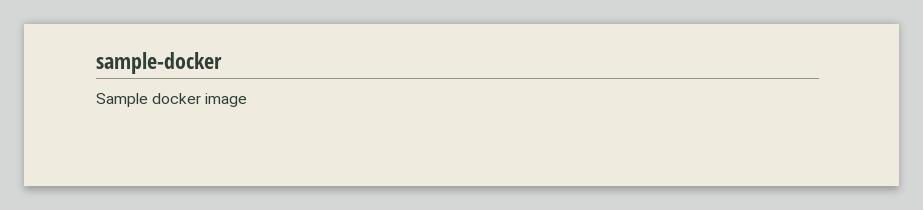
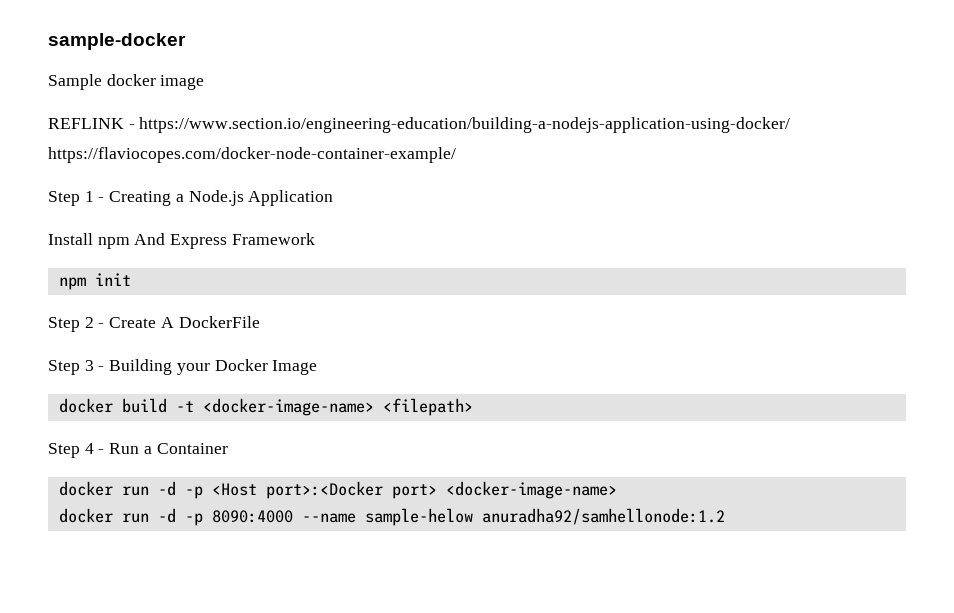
(248, 100) none -> [48,117,791,133] [48,147,456,163] [48,190,334,206] [48,233,315,249] [58,273,131,290] [48,316,260,332] [48,359,318,375] [58,398,473,416] [48,443,228,458] [58,481,617,499] [58,508,725,526] // REFLINK - https://www.section.io/engineering-education/building-a-nodejs-application-using-docker/ https://flaviocopes.com/docker-node-container-example/ // Step 1 - Creating a Node.js Application // Install npm And Express Framework // npm init // Step 2 - Create A DockerFile // Step 3 - Building your Docker Image // docker build -t <docker-image-name> <filepath> // Step 4 - Run a Container // docker run -d -p <Host port>:<Docker port> <docker-image-name> // docker run -d -p 8090:4000 --name sample-helow anuradha92/samhellonode:1.2

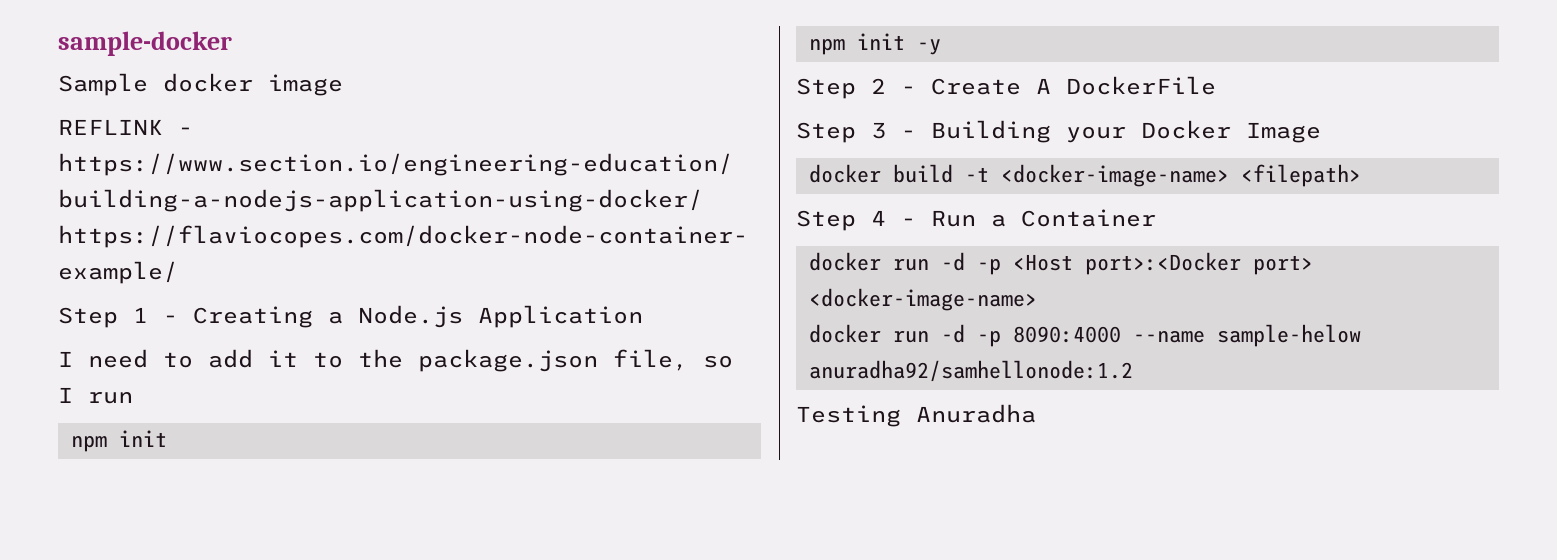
[48,233,315,249] [58,273,131,290] Install npm And Express Framework // npm init -> [58,349,733,372] [58,387,133,404] [70,430,167,452] [808,33,941,55] I need to add it to the package.json file, so I run // npm init // npm init -y
(725, 516) none -> [796,404,1036,427] // Testing Anuradha

